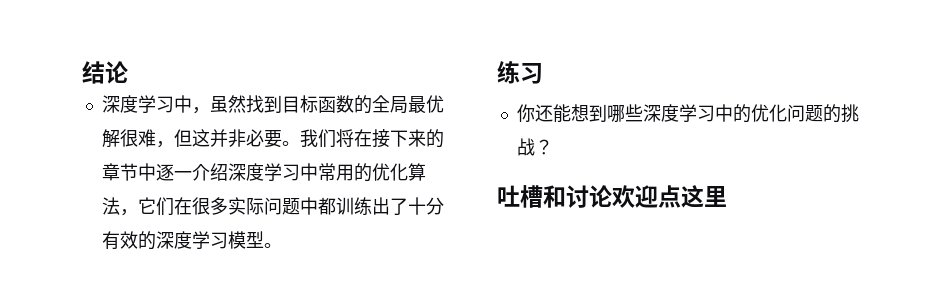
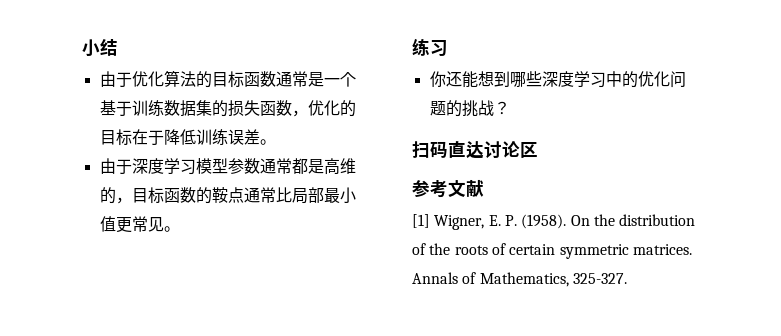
(82, 72) none -> [82,39,100,57] 小
[105,61,128,84] [101,95,444,114] [101,129,444,148] [101,163,426,182] [101,197,444,216] [101,231,264,250] 论 // 深度学习中，虽然找到目标函数的全局最优解很难，但这并非必要。我们将在接下来的章节中逐一介绍深度学习中常用的优化算法，它们在很多实际问题中都训练出了十分有效的深度学习模型 -> [99,70,356,88] [99,100,356,117] [99,129,276,146] [99,158,356,175] [99,187,356,204] [99,216,164,233] // 由于优化算法的目标函数通常是一个基于训练数据集的损失函数，优化的目标在于降低训练误差。 // 由于深度学习模型参数通常都是高维的，目标函数的鞍点通常比局部最小值更常见
[497,185,727,208] 吐槽和讨论欢迎点这里 -> [412,141,538,159] [412,179,484,198] [412,214,696,230] [412,243,692,259] [412,272,627,287] 扫码直达讨论区 // 参考文献 // [1] Wigner, E. P. (1958). On the distribution of the roots of certain symmetric matrices. Annals of Mathematics, 325-327.

